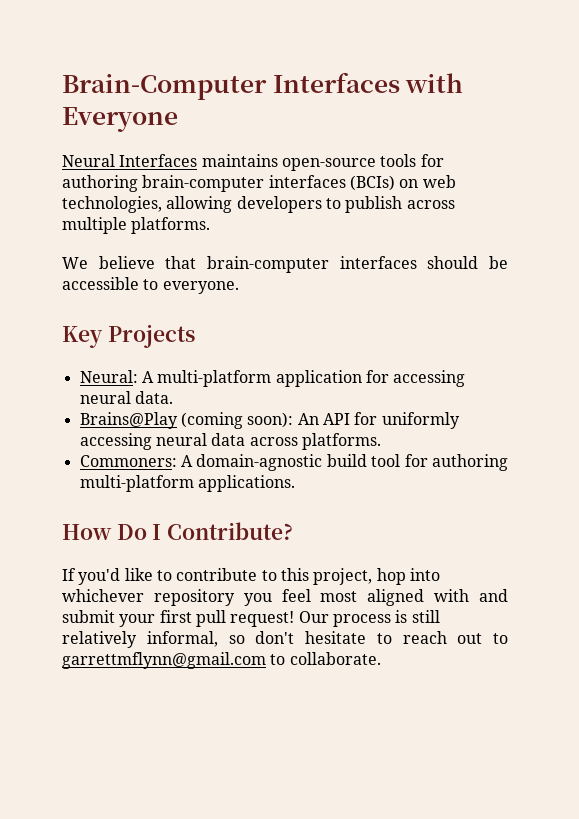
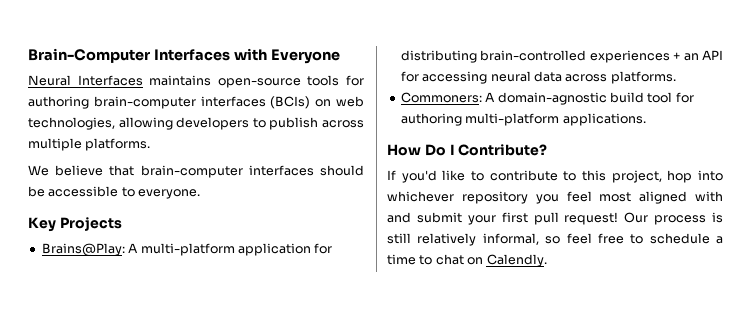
[79,370,138,383] Neural: -> [41,243,125,257] Brains@Play:
[393,370,466,387] [79,391,173,404] [79,412,319,429] accessing neural data. // Brains@Play (coming soon): An -> [400,50,699,63] distributing brain-controlled experiences + an
[381,412,460,429] uniformly -> (419, 76) none
[255,631,508,644] [62,652,381,669] don't hesitate to reach out to garrettmflynn@gmail.com to collaborate. -> [566,233,723,244] [387,254,547,267] feel free to schedule a time to chat on Calendly.

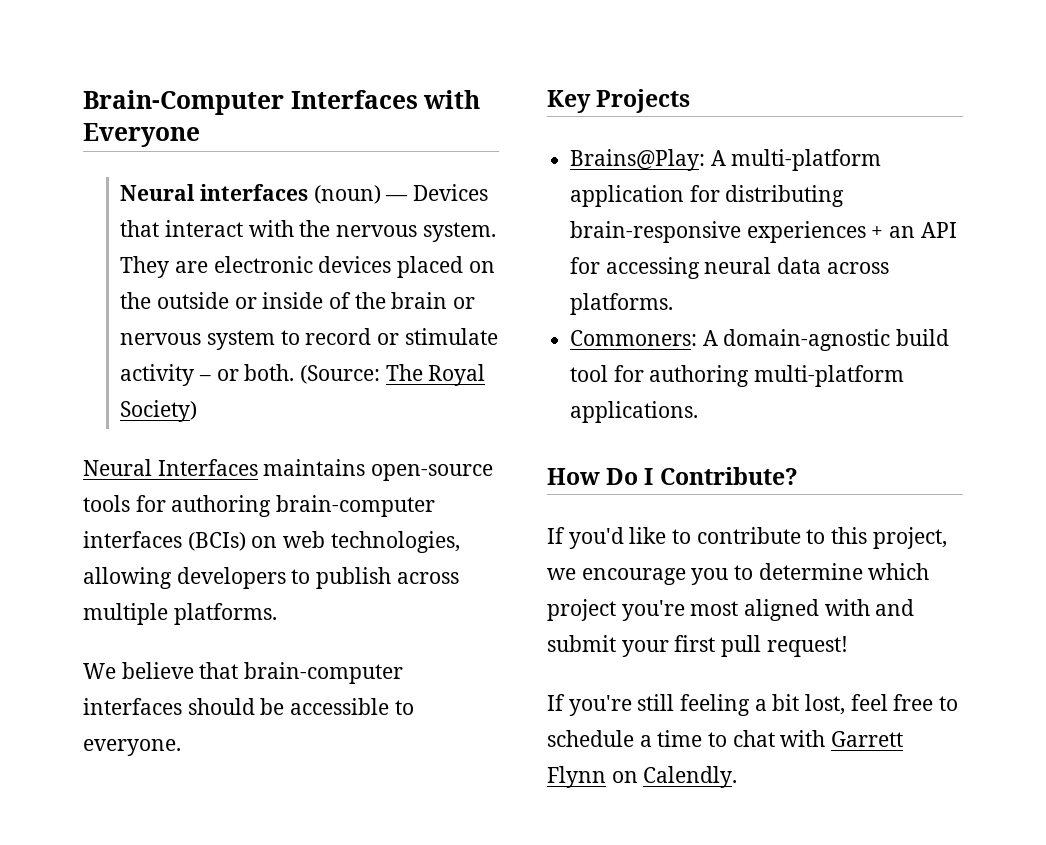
(340, 56) none -> [120,184,489,204] [120,220,496,242] [120,256,495,278] [120,292,476,309] [120,328,498,350] [120,364,486,386] [120,400,198,422] // Neural interfaces (noun) — Devices that interact with the nervous system. They are electronic devices placed on the outside or inside of the brain or nervous system to record or stimulate activity – or both. (Source: The Royal Society)
[480,50,587,61] brain-controlled -> [570,221,742,243] brain-responsive
[667,170,723,183] [387,191,592,204] hop into whichever repository you feel -> [547,563,930,585] [547,599,685,621] we encourage you to determine which project you're
[624,212,723,225] [387,233,561,246] Our process is still relatively informal, so -> [547,694,846,716] // If you're still feeling a bit lost,
(464, 259) none -> [780,730,904,747] [547,766,606,788] with Garrett Flynn

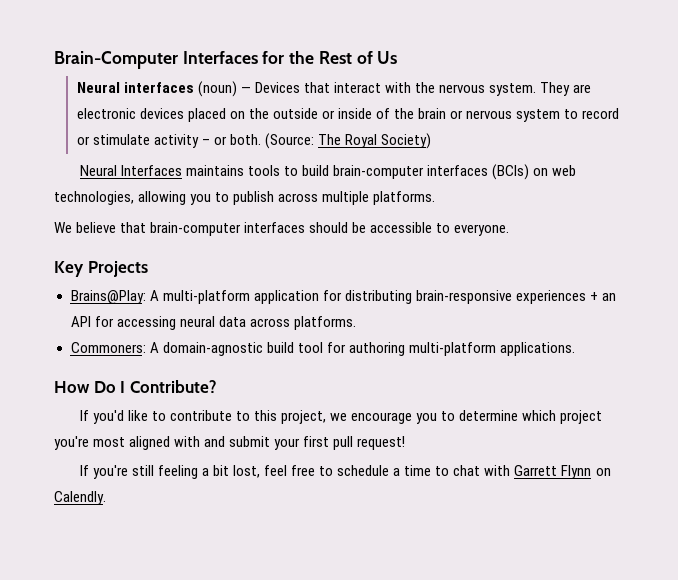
[423,90,481,109] [83,123,200,147] with Everyone -> [262,51,398,64] for the Rest of Us
[371,464,494,481] [83,495,272,517] open-source tools for authoring -> [247,165,329,176] tools to build
[176,567,286,589] developers -> [190,194,212,205] you

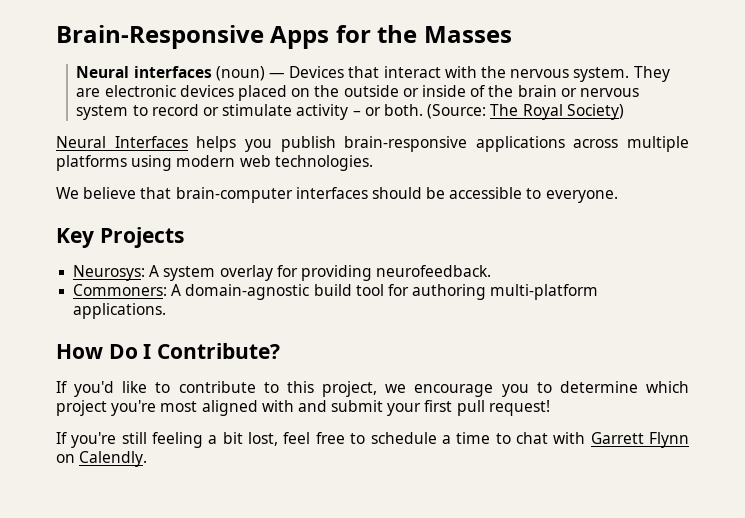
[54,51,398,69] Brain-Computer Interfaces for the Rest of Us -> [56,25,512,49] Brain-Responsive Apps for the Masses
[185,164,577,180] [54,191,436,205] maintains tools to build brain-computer interfaces (BCIs) on web technologies, allowing you to publish across multiple platforms. -> [196,136,689,152] [56,155,373,171] helps you publish brain-responsive applications across multiple platforms using modern web technologies.
[70,290,616,304] [70,316,356,330] Brains@Play: A multi-platform application for distributing brain-responsive experiences + an API for accessing neural data across platforms. -> [73,265,492,281] Neurosys: A system overlay for providing neurofeedback.

